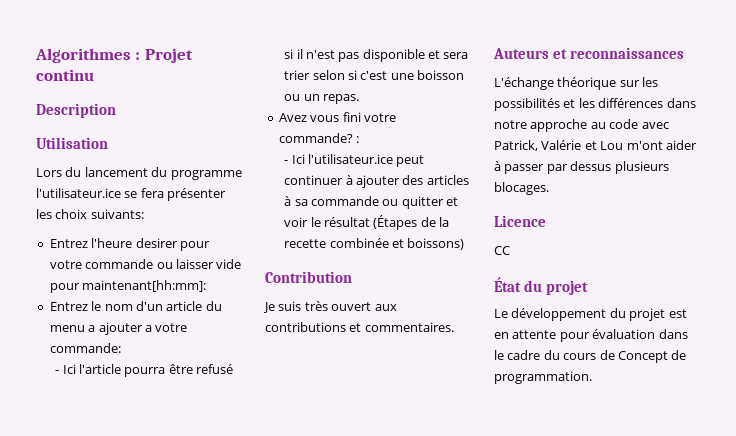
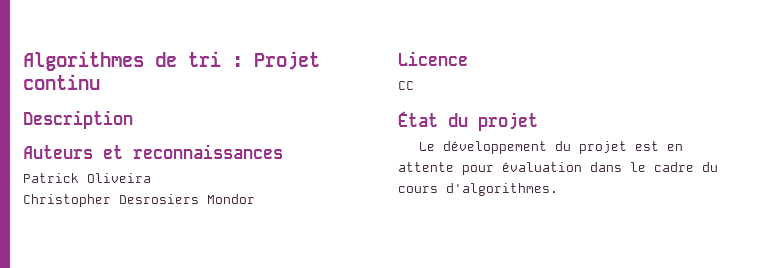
(131, 55) none -> [155,51,221,67] de tri
[36,137,108,149] [36,167,242,180] [36,188,227,201] [36,209,144,219] [49,238,210,251] [49,259,242,269] [49,280,207,293] [49,301,222,311] [49,322,188,335] [49,343,121,353] [55,364,234,377] [284,49,469,62] [284,70,465,80] [284,94,359,104] [278,112,396,122] [278,133,360,143] [284,154,425,167] [284,175,469,188] [284,196,459,209] [284,215,450,230] [284,238,465,250] [265,271,352,283] [263,301,397,313] [265,322,454,332] [493,47,685,59] [494,77,659,90] [494,98,696,111] [494,119,669,132] [494,140,697,151] [494,161,669,174] [494,182,549,195] Utilisation // Lors du lancement du programme l'utilisateur.ice se fera présenter les choix suivants: // Entrez l'heure desirer pour votre commande ou laisser vide pour maintenant[hh:mm]: // Entrez le nom d'un article du menu a ajouter a votre commande: // - Ici l'article pourra être refusé si il n'est pas disponible et sera trier selon si c'est une boisson ou un repas. // Avez vous fini votre commande? : // - Ici l'utilisateur.ice peut continuer à ajouter des articles à sa commande ou quitter et voir le résultat (Étapes de la recette combinée et boissons) // Contribution // Je suis très ouvert aux contributions et commentaires. // Auteurs et reconnaissances // L'échange théorique sur les possibilités et les différences dans notre approche au code avec Patrick, Valérie et Lou m'ont aider à passer par dessus plusieurs blocages. -> [23,144,283,159] [23,173,151,183] [23,194,255,207] Auteurs et reconnaissances // Patrick Oliveira // Christopher Desrosiers Mondor
[599,350,687,363] [494,371,592,384] de Concept de programmation. -> [446,183,558,196] d'algorithmes.

